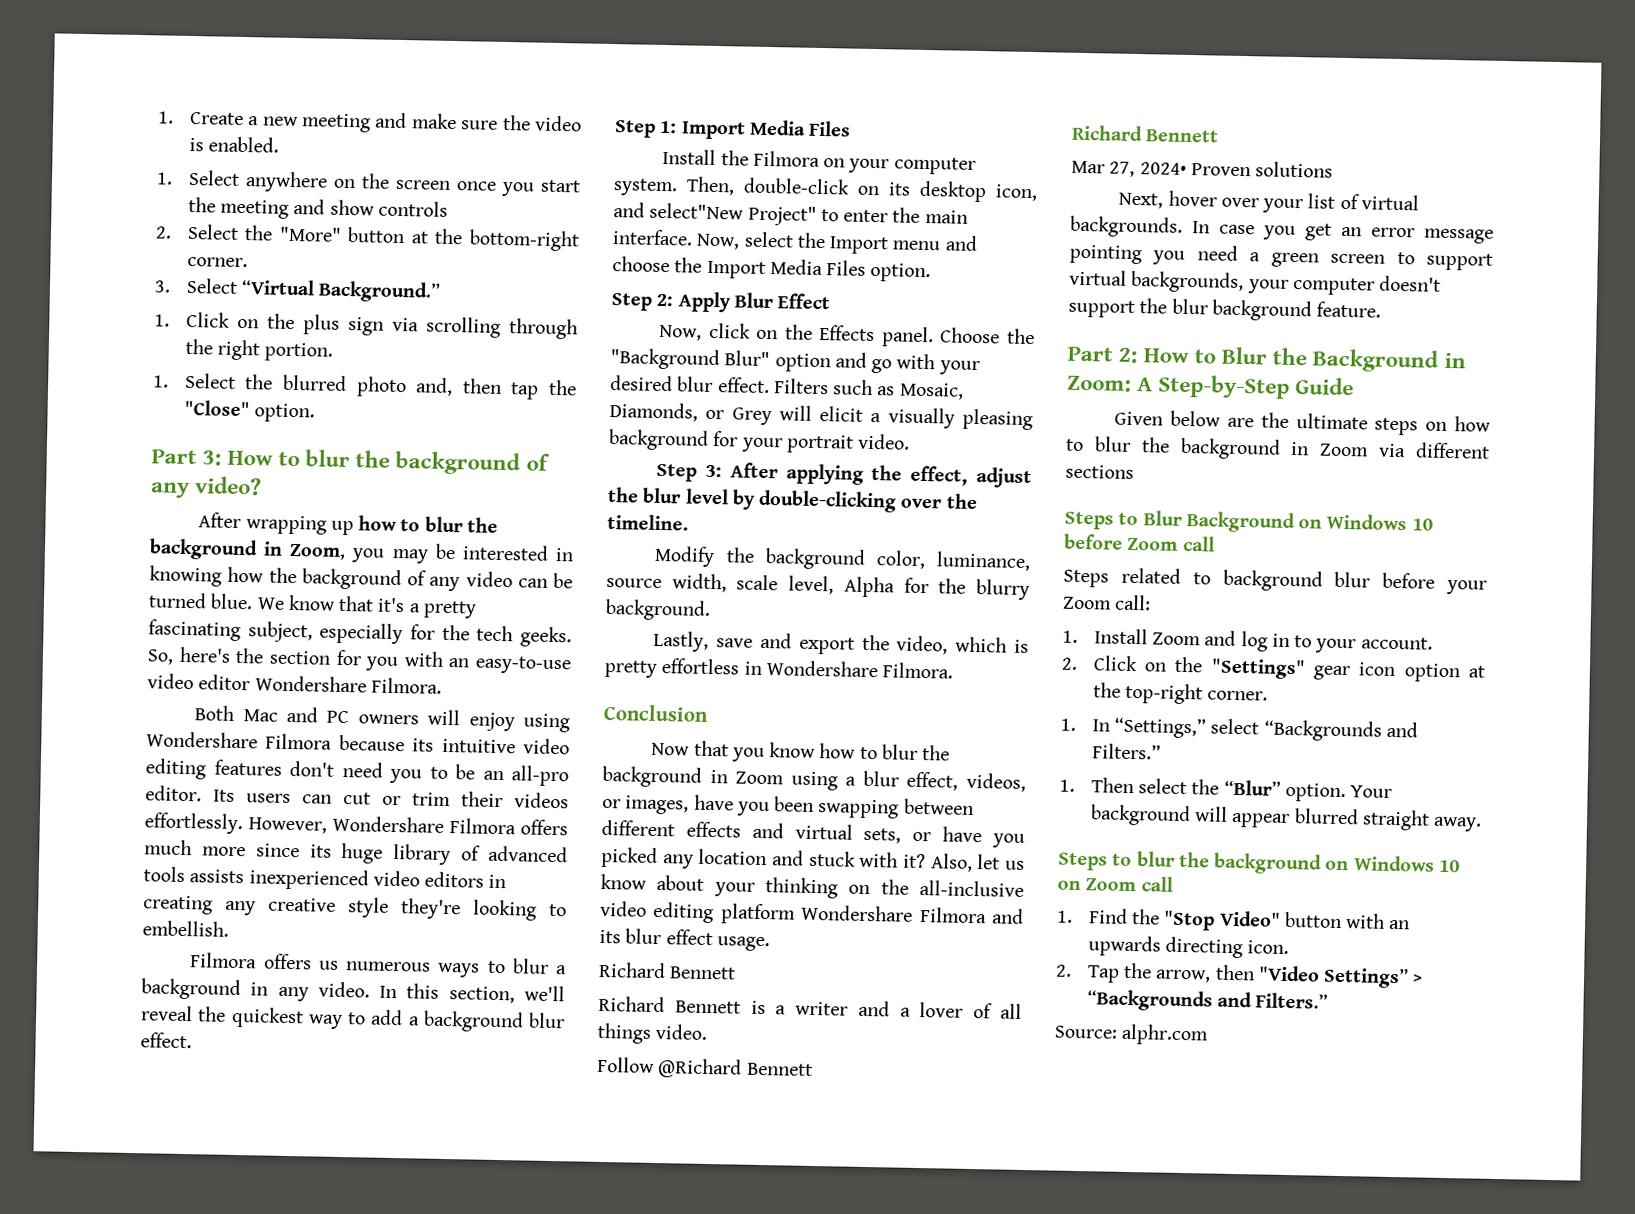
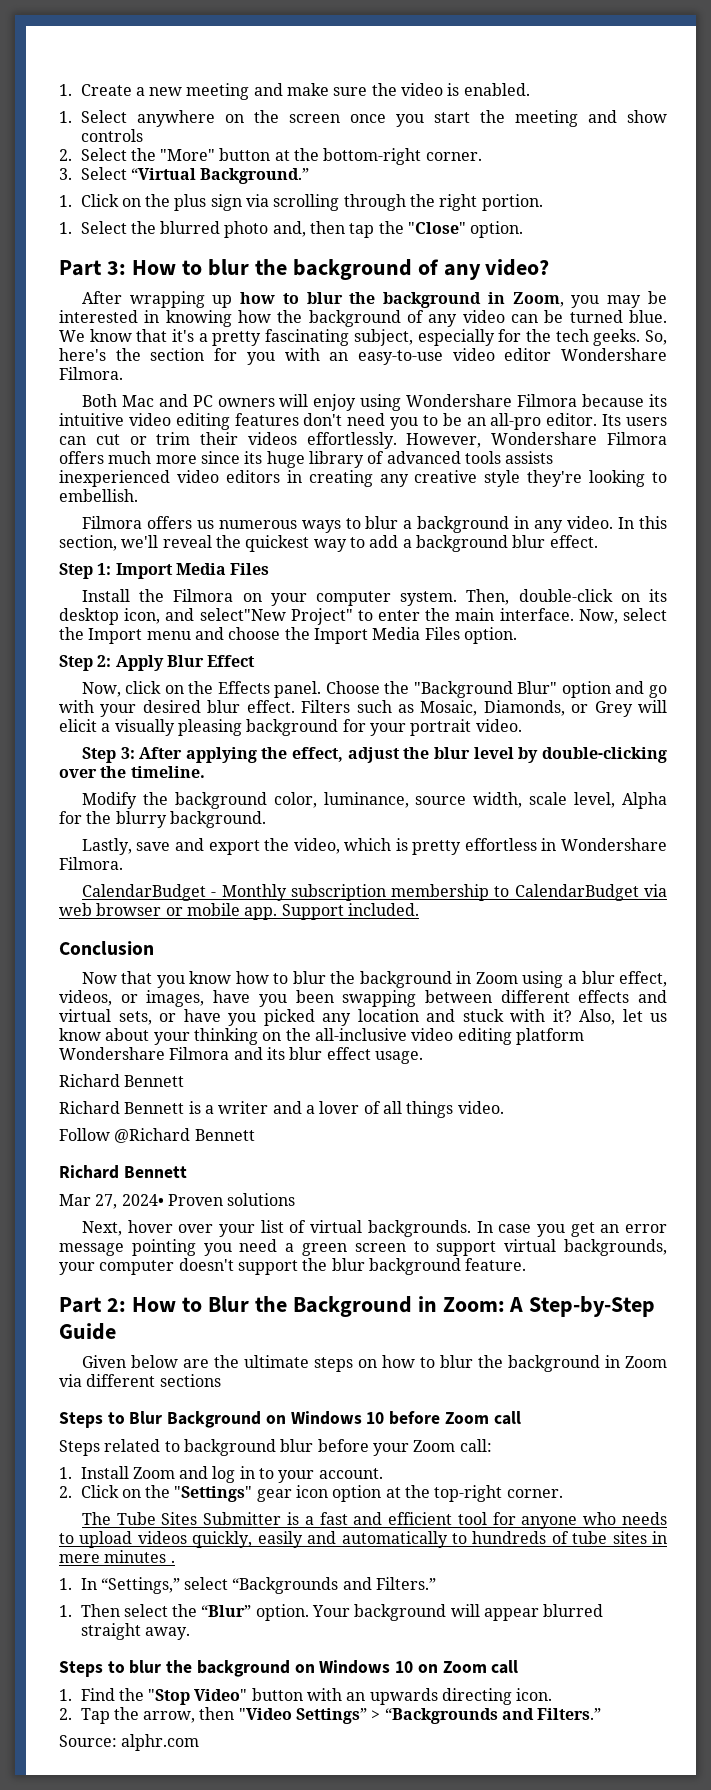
(954, 670) none -> [81,884,667,901] [59,903,419,920] // CalendarBudget - Monthly subscription membership to CalendarBudget via web browser or mobile app. Support included.
(1269, 695) none -> [81,1512,668,1529] [59,1531,667,1548] [59,1550,175,1563] // The Tube Sites Submitter is a fast and efficient tool for anyone who needs to upload videos quickly, easily and automatically to hundreds of tube sites in mere minutes .

